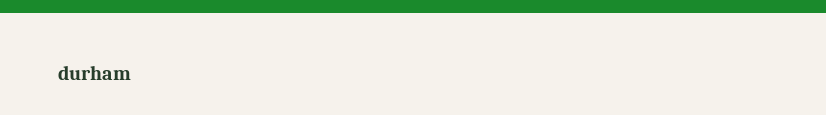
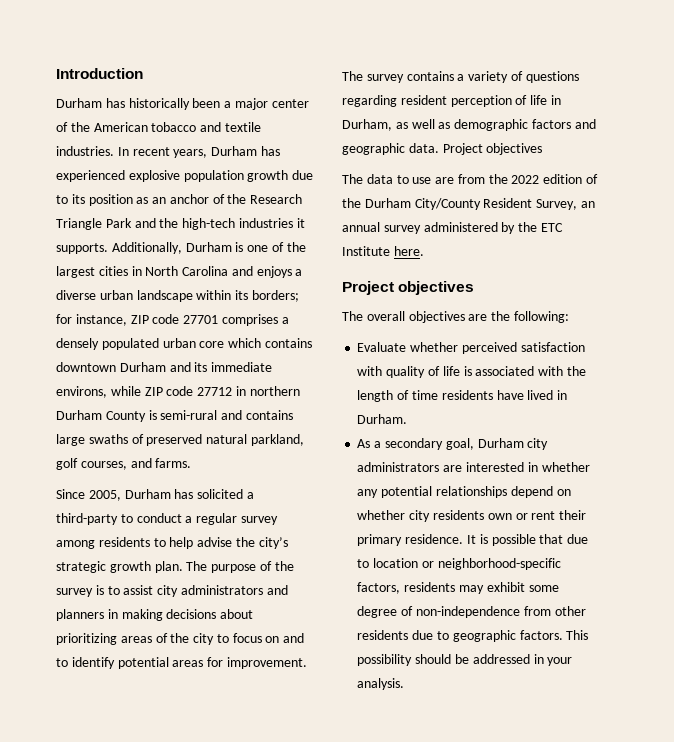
[58,65,131,80] durham -> [56,68,143,79] [56,98,309,110] [56,122,261,132] [56,146,280,158] [56,170,314,182] [56,194,303,206] [56,218,305,230] [56,242,306,254] [56,266,303,278] [56,290,299,302] [56,314,289,326] [56,338,312,350] [56,362,273,372] [56,386,300,398] [56,410,293,422] [56,434,304,446] [56,458,192,470] [56,489,254,501] [56,513,278,525] [56,537,288,549] [56,561,294,573] [56,585,288,597] [56,609,254,621] [56,633,305,645] [56,657,307,669] [342,71,579,83] [342,95,561,107] [342,119,596,131] [342,143,543,155] [342,174,599,184] [342,198,595,210] [342,222,563,234] [342,246,424,256] [342,281,475,295] [342,311,569,323] [357,342,585,354] [357,366,586,378] [357,390,568,402] [357,414,408,424] [357,438,549,450] [357,462,590,472] [357,486,571,498] [357,510,587,522] [357,534,589,546] [357,558,561,570] [357,582,559,594] [357,606,586,618] [357,630,589,642] [357,654,573,666] [357,678,405,690] Introduction // Durham has historically been a major center of the American tobacco and textile industries. In recent years, Durham has experienced explosive population growth due to its position as an anchor of the Research Triangle Park and the high-tech industries it supports. Additionally, Durham is one of the largest cities in North Carolina and enjoys a diverse urban landscape within its borders; for instance, ZIP code 27701 comprises a densely populated urban core which contains downtown Durham and its immediate environs, while ZIP code 27712 in northern Durham County is semi-rural and contains large swaths of preserved natural parkland, golf courses, and farms. // Since 2005, Durham has solicited a third-party to conduct a regular survey among residents to help advise the city’s strategic growth plan. The purpose of the survey is to assist city administrators and planners in making decisions about prioritizing areas of the city to focus on and to identify potential areas for improvement. The survey contains a variety of questions regarding resident perception of life in Durham, as well as demographic factors and geographic data. Project objectives // The data to use are from the 2022 edition of the Durham City/County Resident Survey, an annual survey administered by the ETC Institute here. // Project objectives // The overall objectives are the following: // Evaluate whether perceived satisfaction with quality of life is associated with the length of time residents have lived in Durham. // As a secondary goal, Durham city administrators are interested in whether any potential relationships depend on whether city residents own or rent their primary residence. It is possible that due to location or neighborhood-specific factors, residents may exhibit some degree of non-independence from other residents due to geographic factors. This possibility should be addressed in your analysis.

